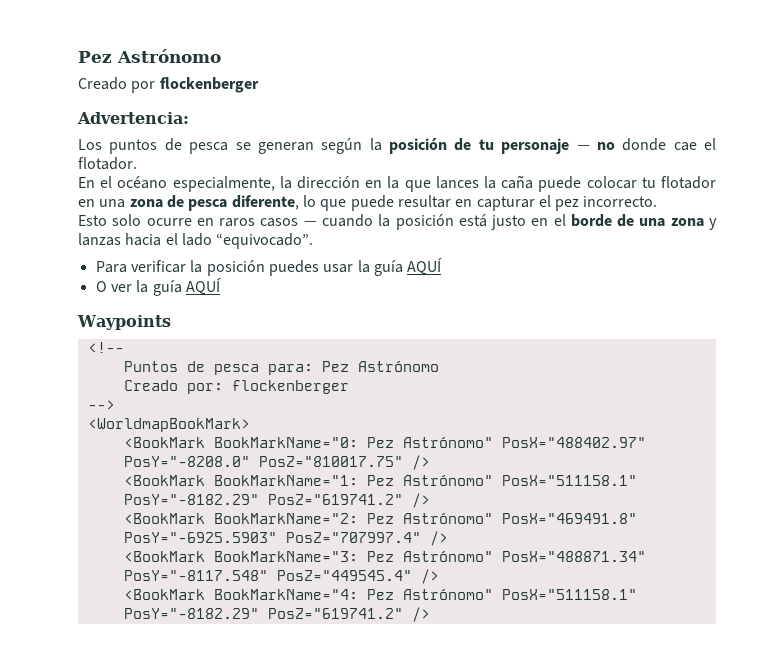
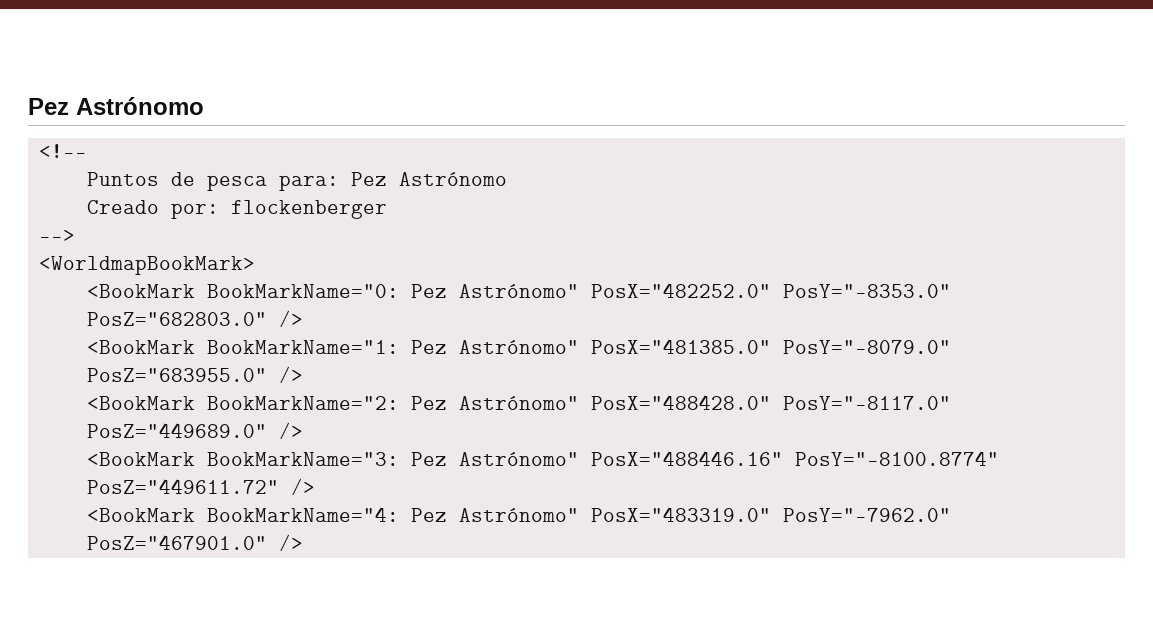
[78,49,221,63] [78,77,259,93] [77,112,189,124] [78,138,716,154] [78,157,137,170] [78,175,716,192] [78,195,658,211] [78,214,718,230] [78,233,314,249] [95,258,443,276] [95,278,221,296] [77,315,171,330] Pez Astrónomo // Creado por flockenberger // Advertencia: // Los puntos de pesca se generan según la posición de tu personaje — no donde cae el flotador. // En el océano especialmente, la dirección en la que lances la caña puede colocar tu flotador en una zona de pesca diferente, lo que puede resultar en capturar el pez incorrecto. // Esto solo ocurre en raros casos — cuando la posición está justo en el borde de una zona y lanzas hacia el lado “equivocado”. // Para verificar la posición puedes usar la guía AQUÍ // O ver la guía AQUÍ // Waypoints -> [28,97,204,115] Pez Astrónomo
[501,437,646,448] [123,456,403,467] PosX="488402.97" PosY="-8208.0" PosZ="810017.75" -> [591,283,952,298] [87,312,268,326] PosX="482252.0" PosY="-8353.0" PosZ="682803.0"
[501,475,637,486] [123,494,403,505] PosX="511158.1" PosY="-8182.29" PosZ="619741.2" -> [591,339,952,354] [87,368,268,382] PosX="481385.0" PosY="-8079.0" PosZ="683955.0"
[501,513,637,524] [123,532,421,543] PosX="469491.8" PosY="-6925.5903" PosZ="707997.4" -> [591,395,952,410] [87,423,268,438] PosX="488428.0" PosY="-8117.0" PosZ="449689.0"
[501,551,646,562] [123,570,412,581] PosX="488871.34" PosY="-8117.548" PosZ="449545.4" -> [591,451,1000,466] [87,479,280,494] PosX="488446.16" PosY="-8100.8774" PosZ="449611.72"
[501,589,637,600] [123,608,403,619] PosX="511158.1" PosY="-8182.29" PosZ="619741.2" -> [591,507,952,522] [87,535,268,550] PosX="483319.0" PosY="-7962.0" PosZ="467901.0"

